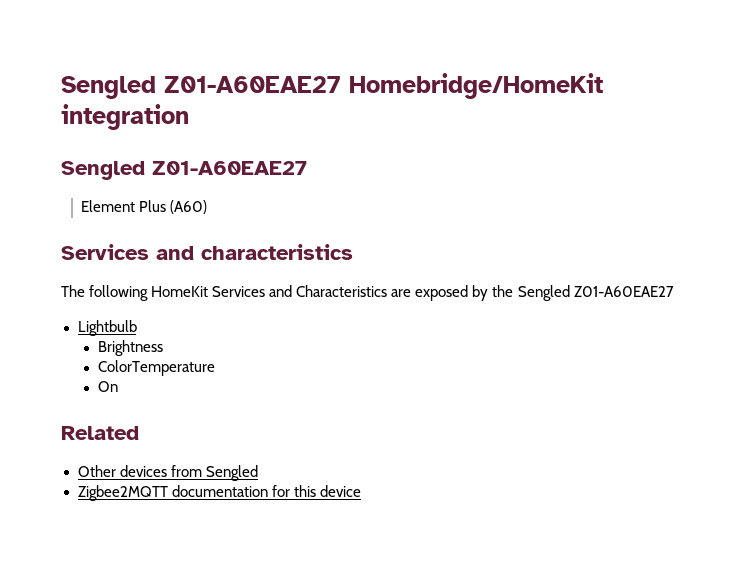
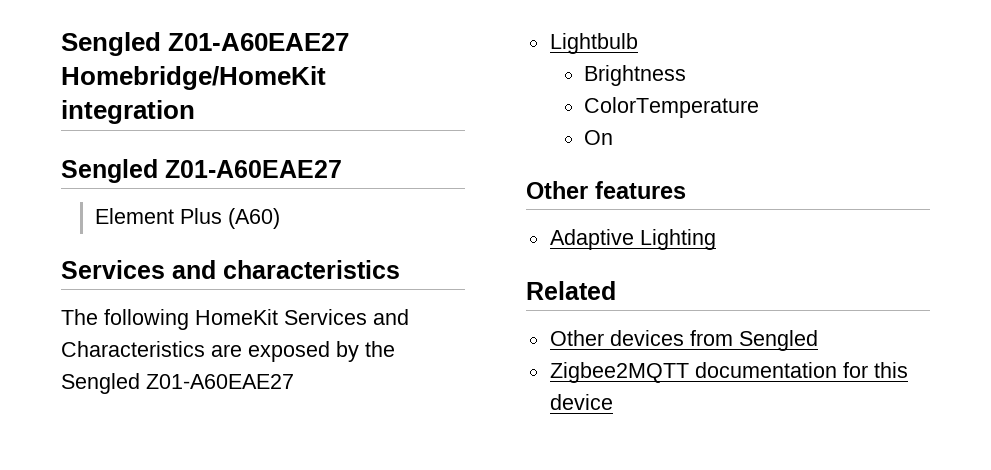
(118, 386) none -> [526,181,686,199] [549,229,716,250] // Other features // Adaptive Lighting

